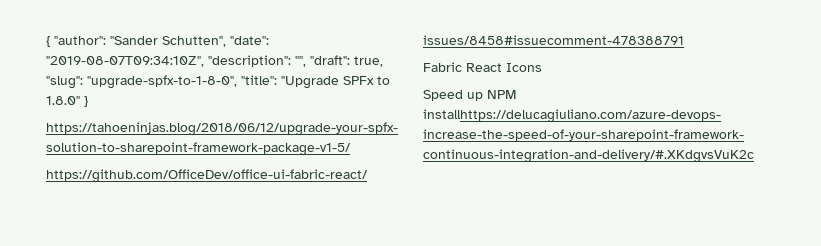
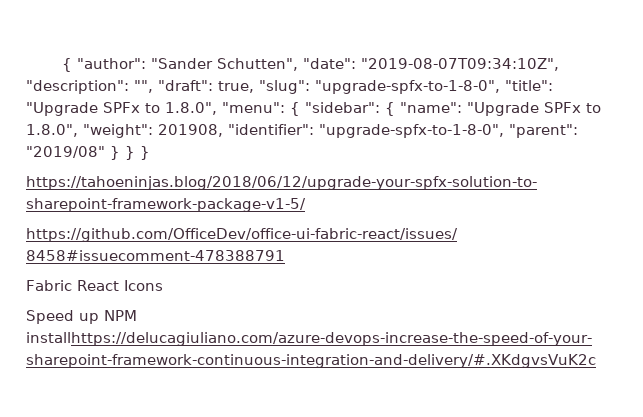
[46,96,80,105] 1.8.0" -> [165,102,601,116] [26,124,578,138] [26,146,135,160] 1.8.0", "menu": { "sidebar": { "name": "Upgrade SPFx to 1.8.0", "weight": 201908, "identifier": "upgrade-spfx-to-1-8-0", "parent": "2019/08" } }

